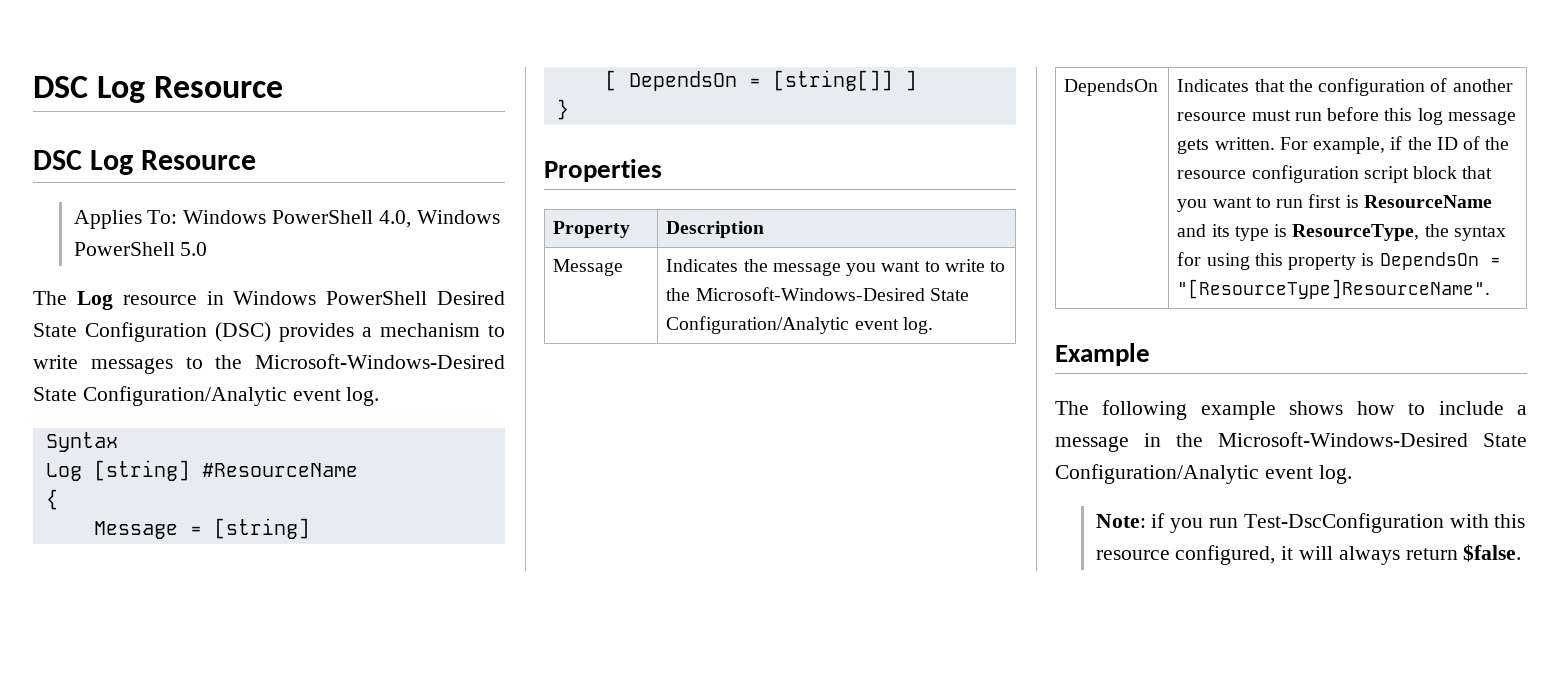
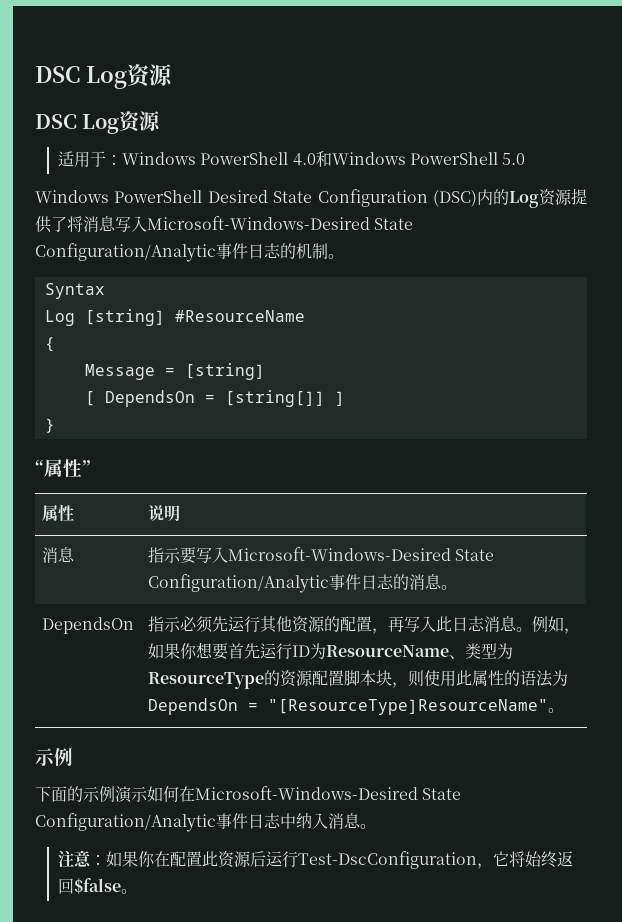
[33,76,284,103] [33,150,257,175] [73,210,411,229] DSC Log Resource // DSC Log Resource // Applies To: Windows PowerShell 4.0, -> [35,64,173,89] [35,111,162,134] [58,151,332,168] DSC Log资源 // DSC Log资源 // 适用于：Windows PowerShell 4.0和
[33,291,224,310] The Log resource in -> (526, 159) none
[279,323,505,342] [33,354,505,374] [33,386,380,406] provides a mechanism to write messages to the Microsoft-Windows-Desired State Configuration/Analytic event log. -> [476,188,587,208] [35,216,414,233] [35,243,344,262] 内的Log资源提供了将消息写入Microsoft-Windows-Desired State Configuration/Analytic事件日志的机制。
[544,159,662,182] [553,221,631,238] [666,221,765,238] [553,259,624,276] [666,259,1006,276] [666,287,969,301] [666,316,933,334] [1064,79,1159,96] [1177,78,1513,96] [1177,107,1516,125] [1177,136,1510,154] [1177,165,1493,183] [1177,194,1492,212] [1177,224,1506,241] [1177,252,1501,270] [1177,279,1491,299] [1055,343,1150,366] [1055,400,1527,420] [1055,432,1527,452] [1055,464,1352,484] [1095,513,1526,533] [1095,544,1522,565] Properties // Property | Description // Message | Indicates the message you want to write to the Microsoft-Windows-Desired State Configuration/Analytic event log. // DependsOn | Indicates that the configuration of another resource must run before this log message gets written. For example, if the ID of the resource configuration script block that you want to run first is ResourceName and its type is ResourceType, the syntax for using this property is DependsOn = "[ResourceType]ResourceName". // Example // The following example shows how to include a message in the Microsoft-Windows-Desired State Configuration/Analytic event log. // Note: if you run Test-DscConfiguration with this resource configured, it will always return $false. -> [35,459,91,478] [41,504,74,521] [147,505,180,521] [41,547,75,563] [147,547,495,564] [147,574,457,593] [41,617,134,634] [147,616,580,634] [147,642,513,660] [147,670,568,689] [147,698,564,715] [35,748,73,766] [35,786,462,803] [35,812,376,832] [58,850,574,869] [58,878,138,894] “属性” // 属性 | 说明 // 消息 | 指示要写入Microsoft-Windows-Desired State Configuration/Analytic事件日志的消息。 // DependsOn | 指示必须先运行其他资源的配置，再写入此日志消息。例如，如果你想要首先运行ID为ResourceName、类型为ResourceType的资源配置脚本块，则使用此属性的语法为DependsOn = "[ResourceType]ResourceName"。 // 示例 // 下面的示例演示如何在Microsoft-Windows-Desired State Configuration/Analytic事件日志中纳入消息。 // 注意：如果你在配置此资源后运行Test-DscConfiguration，它将始终返回$false。

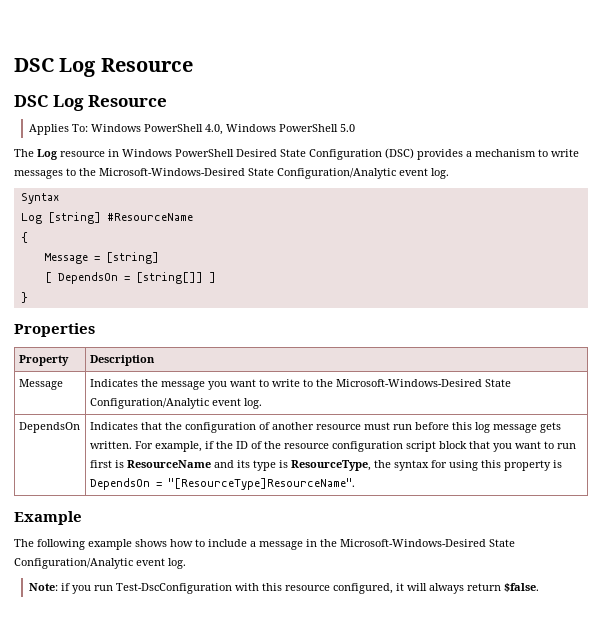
[35,64,173,89] [35,111,162,134] [58,151,332,168] DSC Log资源 // DSC Log资源 // 适用于：Windows PowerShell 4.0和 -> [14,58,193,77] [14,95,168,111] [29,124,224,135] DSC Log Resource // DSC Log Resource // Applies To: Windows PowerShell 4.0,
(526, 159) none -> [14,149,119,160] The Log resource in
[476,188,587,208] [35,216,414,233] [35,243,344,262] 内的Log资源提供了将消息写入Microsoft-Windows-Desired State Configuration/Analytic事件日志的机制。 -> [417,149,579,160] [14,168,449,179] provides a mechanism to write messages to the Microsoft-Windows-Desired State Configuration/Analytic event log.
[35,459,91,478] [41,504,74,521] [147,505,180,521] [41,547,75,563] [147,547,495,564] [147,574,457,593] [41,617,134,634] [147,616,580,634] [147,642,513,660] [147,670,568,689] [147,698,564,715] [35,748,73,766] [35,786,462,803] [35,812,376,832] [58,850,574,869] [58,878,138,894] “属性” // 属性 | 说明 // 消息 | 指示要写入Microsoft-Windows-Desired State Configuration/Analytic事件日志的消息。 // DependsOn | 指示必须先运行其他资源的配置，再写入此日志消息。例如，如果你想要首先运行ID为ResourceName、类型为ResourceType的资源配置脚本块，则使用此属性的语法为DependsOn = "[ResourceType]ResourceName"。 // 示例 // 下面的示例演示如何在Microsoft-Windows-Desired State Configuration/Analytic事件日志中纳入消息。 // 注意：如果你在配置此资源后运行Test-DscConfiguration，它将始终返回$false。 -> [14,323,95,337] [18,355,69,366] [89,355,155,366] [18,379,63,390] [89,379,511,390] [89,398,262,409] [18,422,80,433] [89,422,561,433] [89,441,576,452] [89,460,562,471] [89,478,355,490] [14,511,82,525] [14,539,515,550] [14,558,186,569] [29,583,540,594] Properties // Property | Description // Message | Indicates the message you want to write to the Microsoft-Windows-Desired State Configuration/Analytic event log. // DependsOn | Indicates that the configuration of another resource must run before this log message gets written. For example, if the ID of the resource configuration script block that you want to run first is ResourceName and its type is ResourceType, the syntax for using this property is DependsOn = "[ResourceType]ResourceName". // Example // The following example shows how to include a message in the Microsoft-Windows-Desired State Configuration/Analytic event log. // Note: if you run Test-DscConfiguration with this resource configured, it will always return $false.

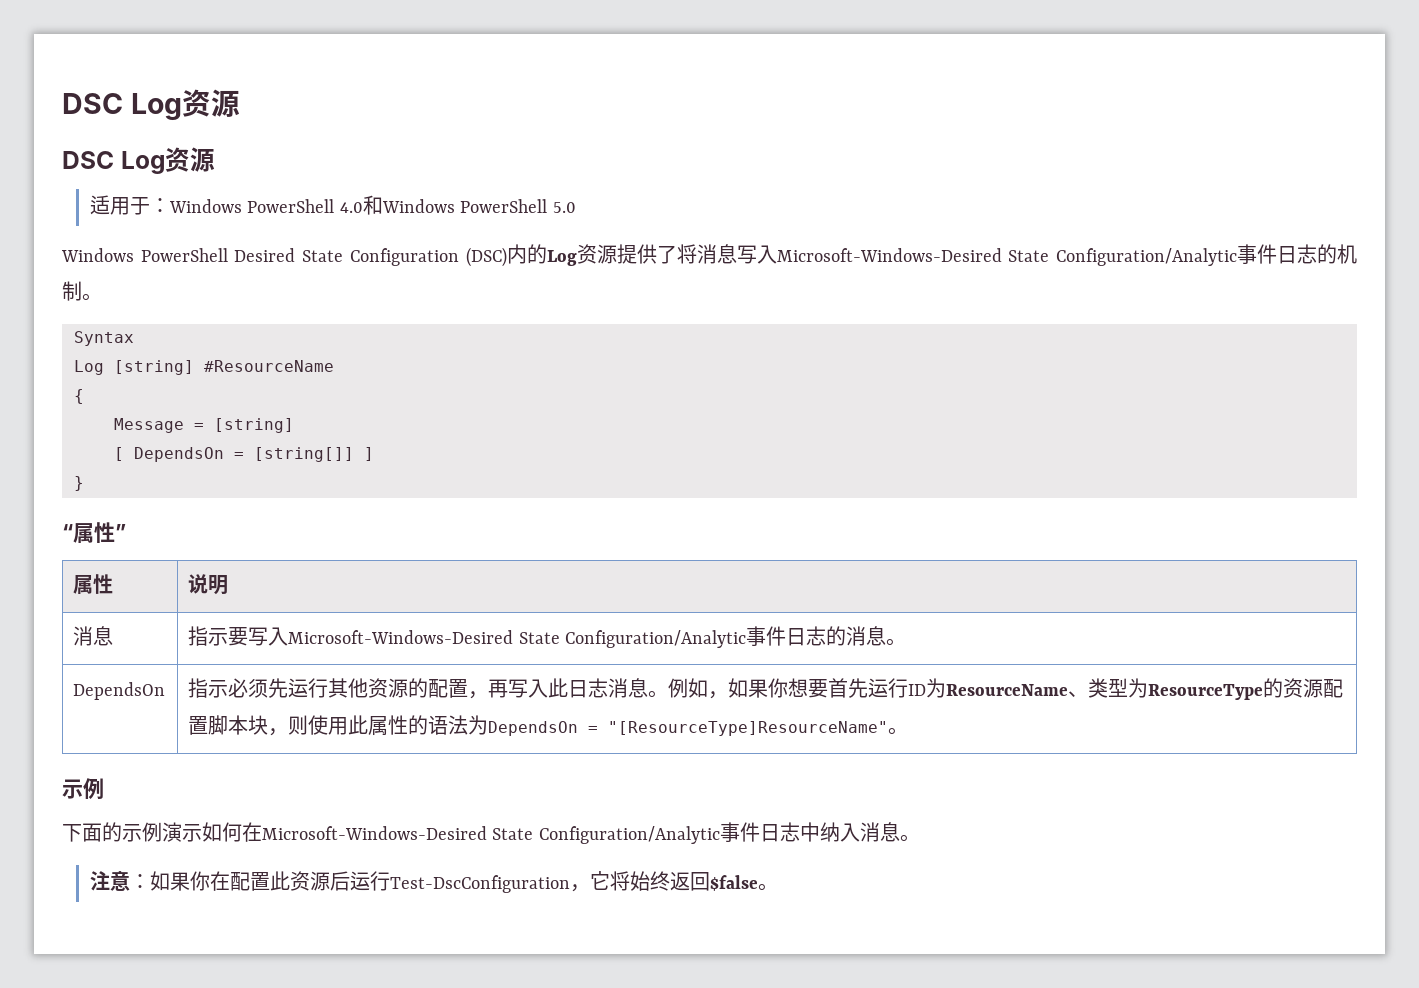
[14,58,193,77] [14,95,168,111] [29,124,224,135] DSC Log Resource // DSC Log Resource // Applies To: Windows PowerShell 4.0, -> [62,89,240,121] [62,147,215,174] [89,195,383,215] DSC Log资源 // DSC Log资源 // 适用于：Windows PowerShell 4.0和
[14,149,119,160] The Log resource in -> (576, 207) none
[417,149,579,160] [14,168,449,179] provides a mechanism to write messages to the Microsoft-Windows-Desired State Configuration/Analytic event log. -> [506,244,1357,266] [62,281,102,301] 内的Log资源提供了将消息写入Microsoft-Windows-Desired State Configuration/Analytic事件日志的机制。
[14,323,95,337] [18,355,69,366] [89,355,155,366] [18,379,63,390] [89,379,511,390] [89,398,262,409] [18,422,80,433] [89,422,561,433] [89,441,576,452] [89,460,562,471] [89,478,355,490] [14,511,82,525] [14,539,515,550] [14,558,186,569] [29,583,540,594] Properties // Property | Description // Message | Indicates the message you want to write to the Microsoft-Windows-Desired State Configuration/Analytic event log. // DependsOn | Indicates that the configuration of another resource must run before this log message gets written. For example, if the ID of the resource configuration script block that you want to run first is ResourceName and its type is ResourceType, the syntax for using this property is DependsOn = "[ResourceType]ResourceName". // Example // The following example shows how to include a message in the Microsoft-Windows-Desired State Configuration/Analytic event log. // Note: if you run Test-DscConfiguration with this resource configured, it will always return $false. -> [62,522,126,543] [73,574,114,594] [188,574,229,595] [73,626,114,646] [188,626,906,648] [73,682,166,700] [188,678,1344,700] [188,715,909,736] [62,778,104,799] [62,822,920,844] [89,871,778,893] “属性” // 属性 | 说明 // 消息 | 指示要写入Microsoft-Windows-Desired State Configuration/Analytic事件日志的消息。 // DependsOn | 指示必须先运行其他资源的配置，再写入此日志消息。例如，如果你想要首先运行ID为ResourceName、类型为ResourceType的资源配置脚本块，则使用此属性的语法为DependsOn = "[ResourceType]ResourceName"。 // 示例 // 下面的示例演示如何在Microsoft-Windows-Desired State Configuration/Analytic事件日志中纳入消息。 // 注意：如果你在配置此资源后运行Test-DscConfiguration，它将始终返回$false。

